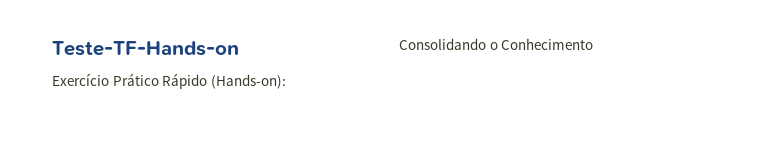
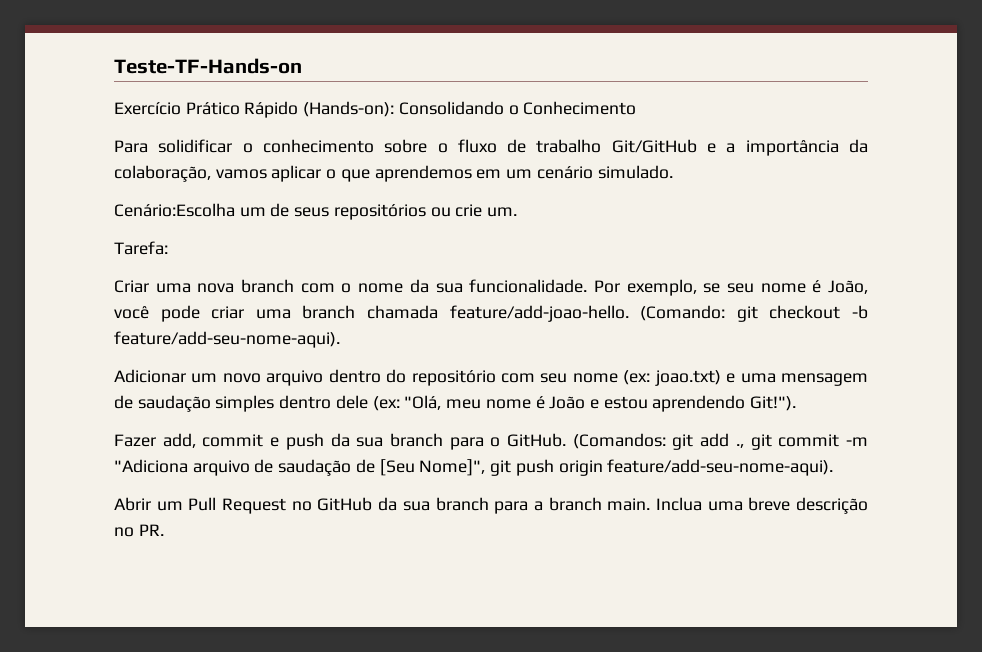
(594, 44) none -> [114,139,868,156] [114,165,673,182] [114,203,518,220] [114,241,168,255] [114,279,868,296] [114,305,869,322] [114,331,340,348] [114,369,869,386] [114,395,797,412] [114,433,869,450] [114,459,834,476] [114,497,868,514] [114,524,164,537] // Para solidificar o conhecimento sobre o fluxo de trabalho Git/GitHub e a importância da colaboração, vamos aplicar o que aprendemos em um cenário simulado. // Cenário:Escolha um de seus repositórios ou crie um. // Tarefa: // Criar uma nova branch com o nome da sua funcionalidade. Por exemplo, se seu nome é João, você pode criar uma branch chamada feature/add-joao-hello. (Comando: git checkout -b feature/add-seu-nome-aqui). // Adicionar um novo arquivo dentro do repositório com seu nome (ex: joao.txt) e uma mensagem de saudação simples dentro dele (ex: "Olá, meu nome é João e estou aprendendo Git!"). // Fazer add, commit e push da sua branch para o GitHub. (Comandos: git add ., git commit -m "Adiciona arquivo de saudação de [Seu Nome]", git push origin feature/add-seu-nome-aqui). // Abrir um Pull Request no GitHub da sua branch para a branch main. Inclua uma breve descrição no PR.

